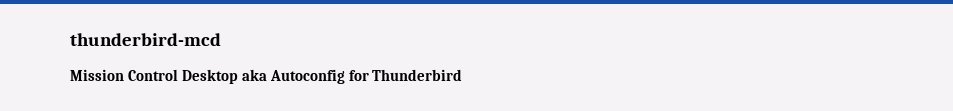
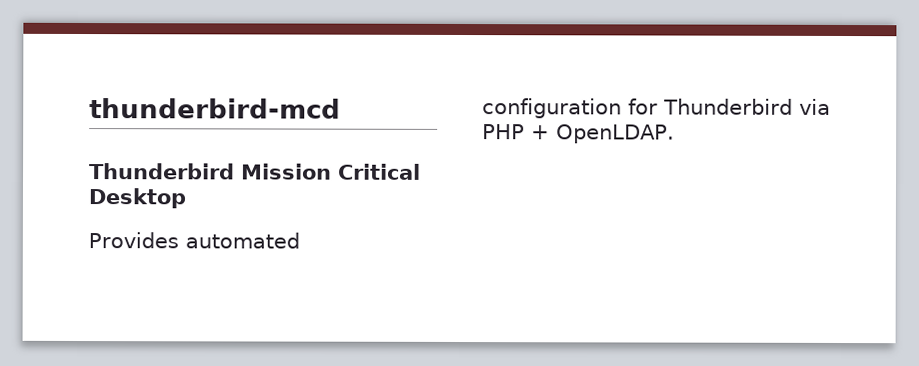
[70,69,463,84] Mission Control Desktop aka Autoconfig for Thunderbird -> [89,163,421,180] [88,188,186,209] [88,232,300,249] [482,98,831,119] [482,124,675,144] Thunderbird Mission Critical Desktop // Provides automated configuration for Thunderbird via PHP + OpenLDAP.

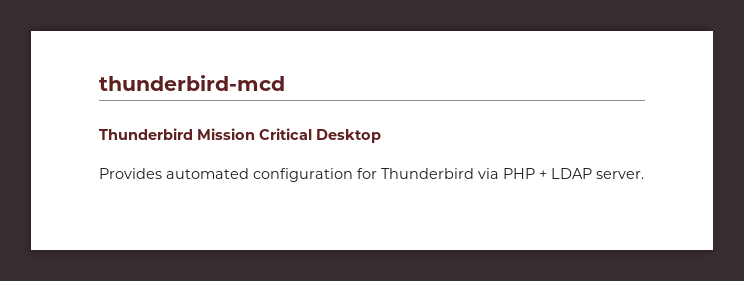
[556,124,675,144] OpenLDAP. -> [551,168,644,179] LDAP server.

